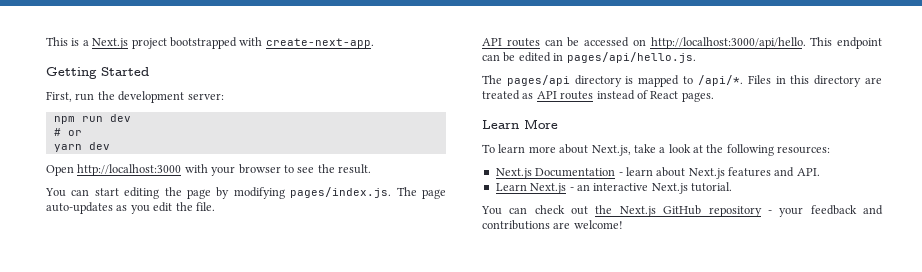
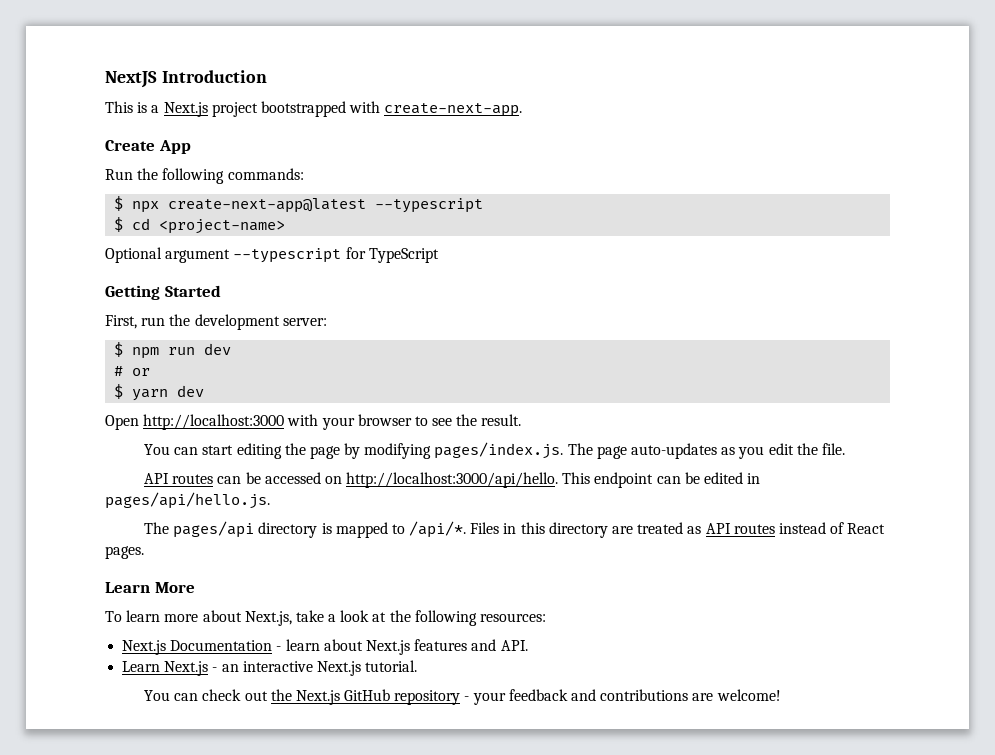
(46, 41) none -> [105,70,267,88] NextJS Introduction //
(374, 43) none -> [105,140,191,154] [105,168,304,184] [114,196,484,213] [114,217,286,234] [105,247,439,263] // Create App // Run the following commands: // $ npx create-next-app@latest --typescript // $ cd <project-name> // Optional argument --typescript for TypeScript
(224, 96) none -> [114,342,124,357] $
(82, 133) none -> [114,384,124,399] $

